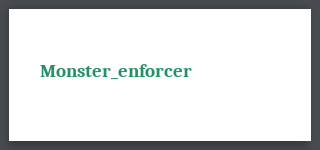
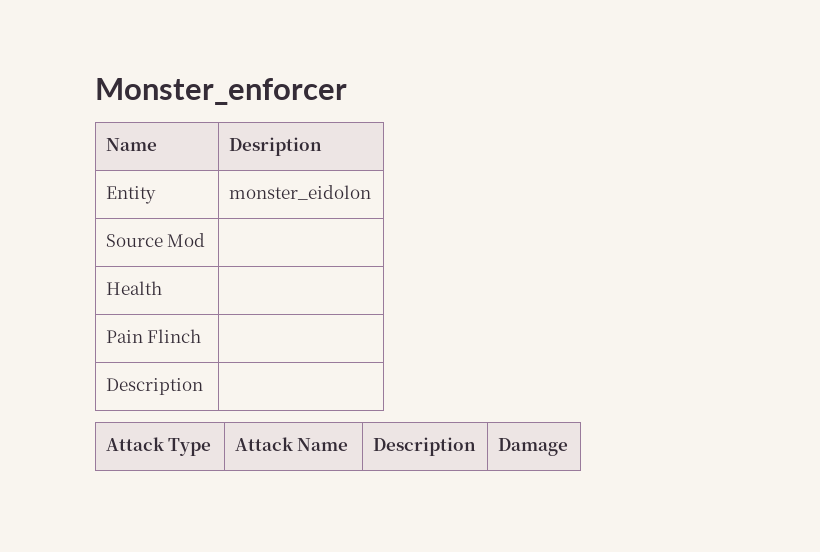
(192, 72) none -> [105,138,157,151] [228,137,322,156] [105,186,156,204] [228,185,371,200] [105,233,206,247] [105,281,162,295] [105,329,202,343] [105,378,203,395] [105,437,212,456] [234,437,349,451] [372,437,476,456] [497,438,568,456] // Name | Desription // Entity | monster_eidolon // Source Mod | // Health | // Pain Flinch | // Description | // Attack Type | Attack Name | Description | Damage

